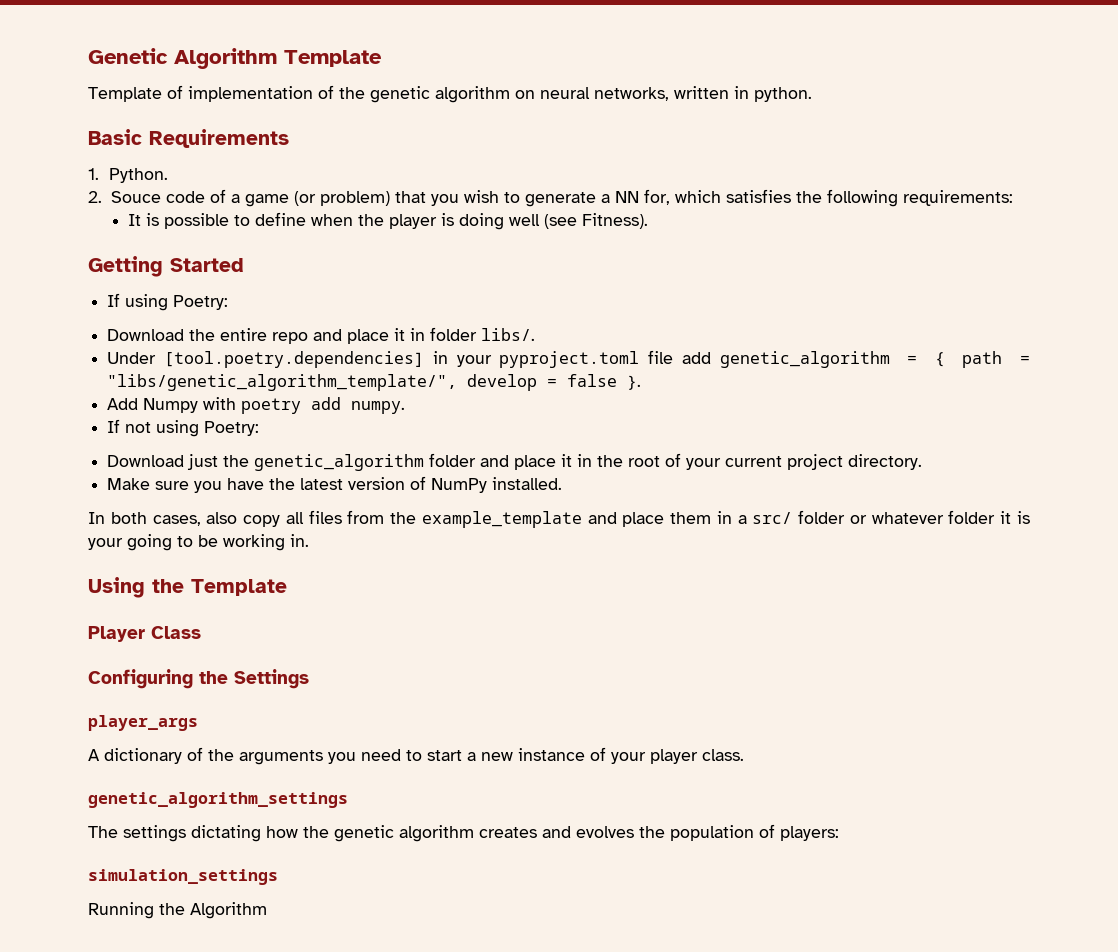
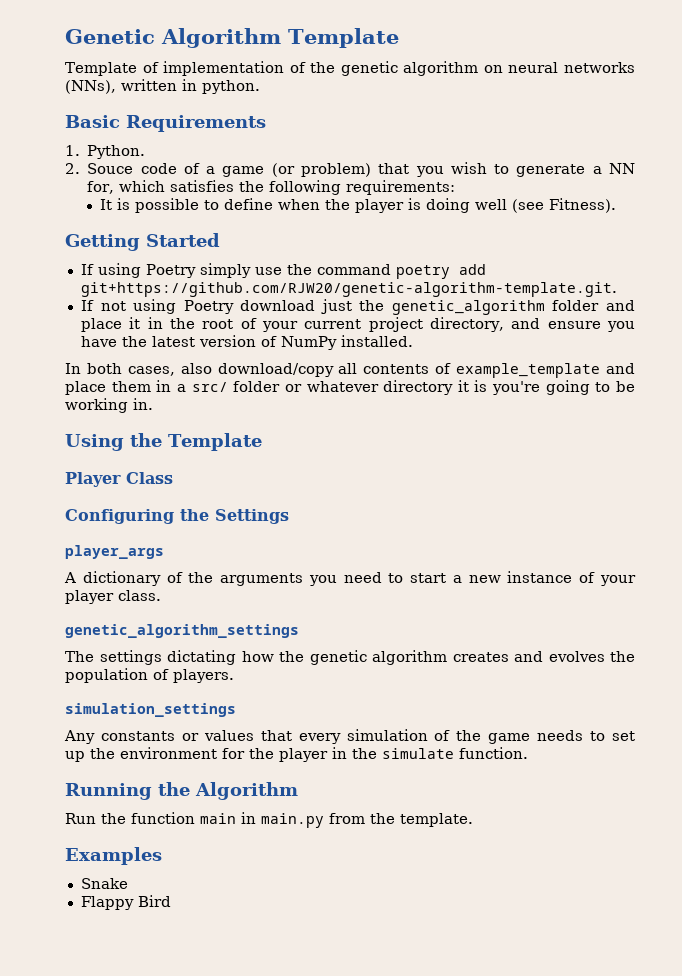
[594,87,669,101] networks, -> [564,62,635,73] [65,80,116,94] networks (NNs),
[173,295,229,310] [107,327,536,344] [107,350,1031,368] [107,374,642,391] [107,397,237,413] Poetry: // Download the entire repo and place it in folder libs/. // Under [tool.poetry.dependencies] in your pyproject.toml file add genetic_algorithm = { path = "libs/genetic_algorithm_template/", develop = false }. // Add Numpy with -> [145,263,391,278] Poetry simply use the command
[351,401,406,414] numpy. -> [80,282,617,297] git+https://github.com/RJW20/genetic-algorithm-template.git.
[204,421,260,436] [107,455,185,467] Poetry: // Download -> [183,300,316,314] Poetry download
[848,454,923,470] [107,478,190,490] directory. // Make sure -> [429,317,601,332] directory, and ensure
[243,510,417,527] copy all files from the -> [217,363,452,377] download/copy all contents of
[948,510,996,524] folder -> [383,380,454,395] directory
[88,538,123,550] your -> [492,381,541,395] you're
[780,826,839,841] players: -> [173,669,234,683] players.
[88,902,267,919] Running the Algorithm -> [64,729,635,744] [65,747,528,762] [65,782,298,800] [65,812,473,828] [65,847,162,865] [80,878,128,889] [80,895,171,910] Any constants or values that every simulation of the game needs to set up the environment for the player in the simulate function. // Running the Algorithm // Run the function main in main.py from the template. // Examples // Snake // Flappy Bird

